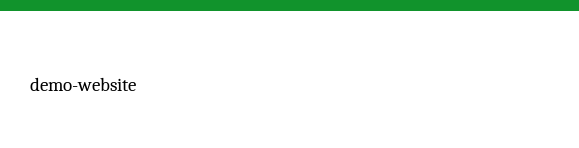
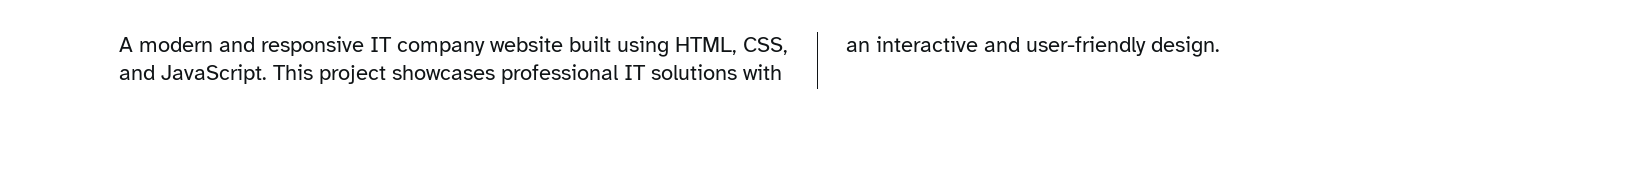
[30,77,136,91] demo-website -> [119,36,788,57] [119,64,782,84] [846,36,1220,57] A modern and responsive IT company website built using HTML, CSS, and JavaScript. This project showcases professional IT solutions with an interactive and user-friendly design.

